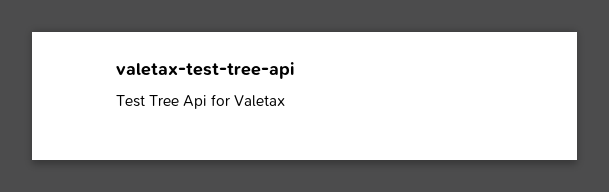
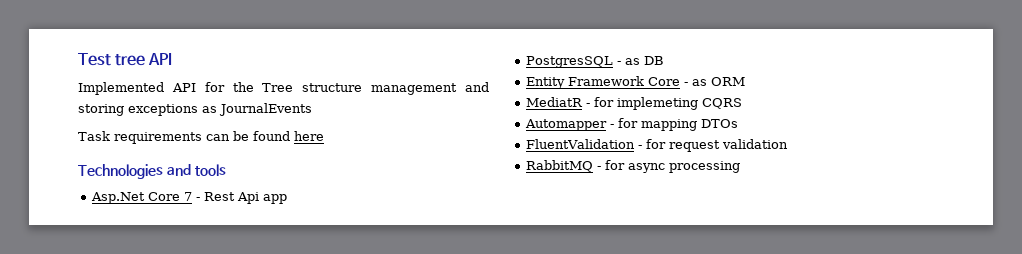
[116,62,294,79] [116,94,285,109] valetax-test-tree-api // Test Tree Api for Valetax -> [78,53,173,66] [78,82,489,95] [78,103,312,116] [78,131,324,144] [78,164,226,179] [91,192,288,204] [526,56,665,68] [526,76,746,89] [526,97,743,110] [525,118,739,131] [526,139,789,152] [526,160,741,173] Test tree API // Implemented API for the Tree structure management and storing exceptions as JournalEvents // Task requirements can be found here // Technologies and tools // Asp.Net Core 7 - Rest Api app // PostgresSQL - as DB // Entity Framework Core - as ORM // MediatR - for implemeting CQRS // Automapper - for mapping DTOs // FluentValidation - for request validation // RabbitMQ - for async processing

